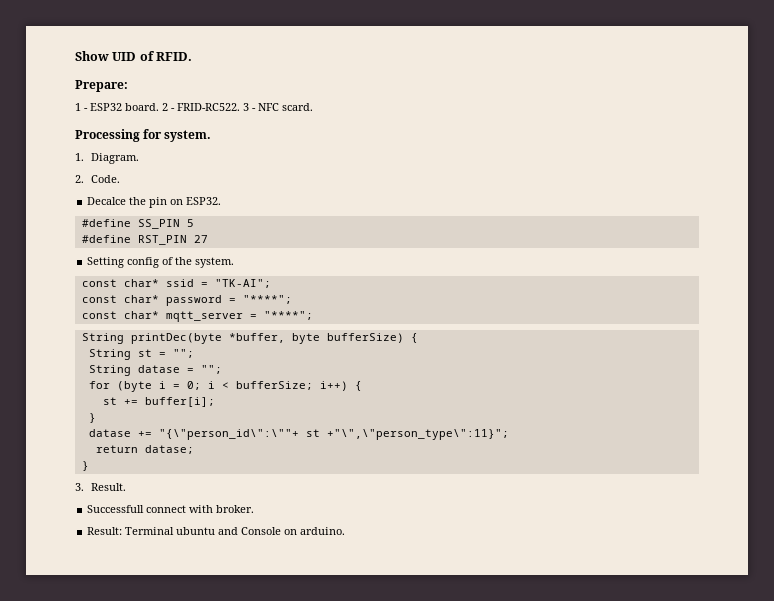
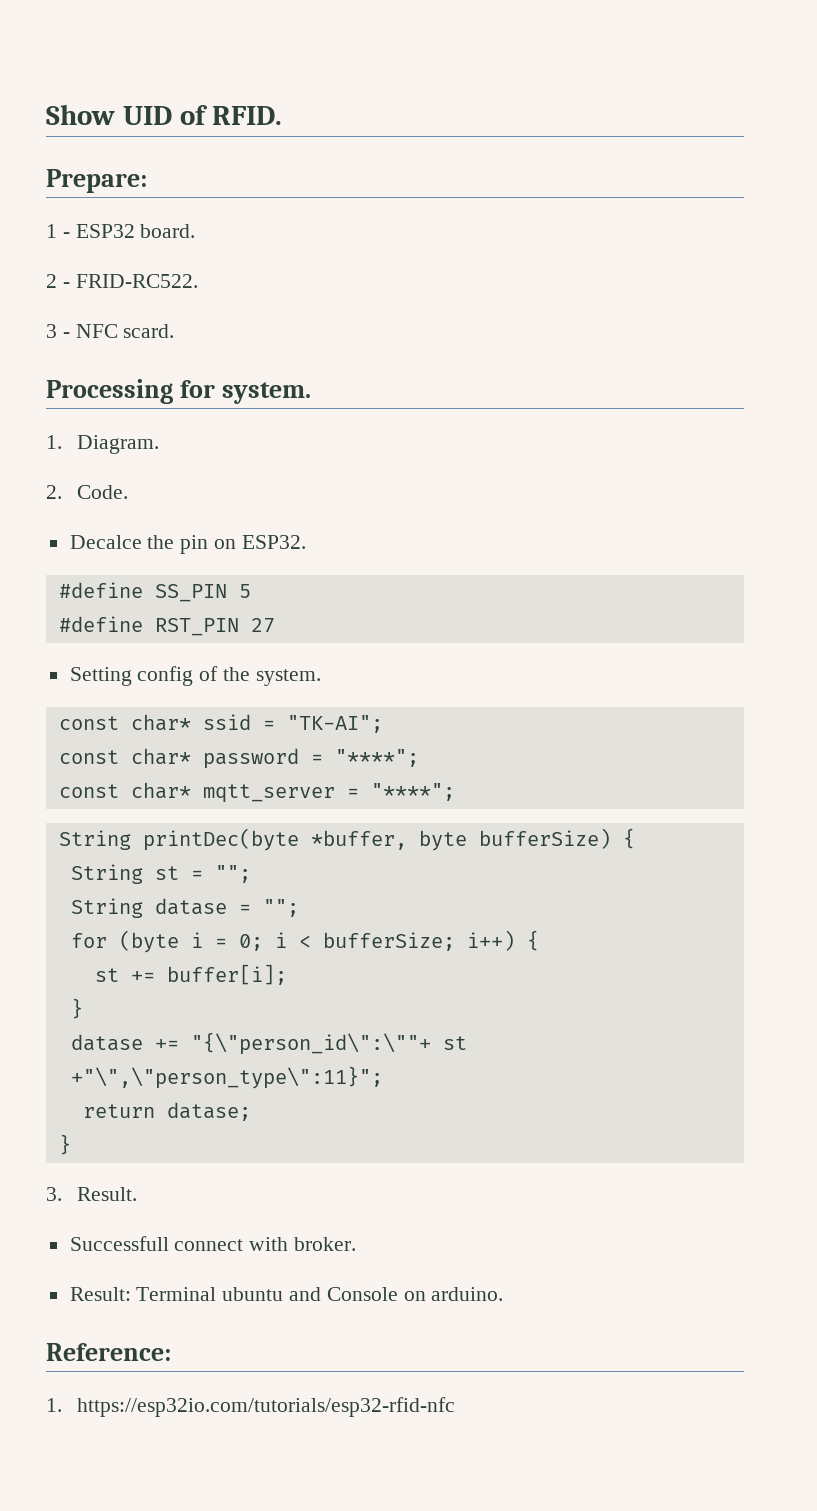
(159, 107) none -> (196, 231) //
(240, 107) none -> (198, 281) //
(346, 531) none -> [46,1343,171,1361] [46,1397,456,1417] // Reference: // 1. https://esp32io.com/tutorials/esp32-rfid-nfc

